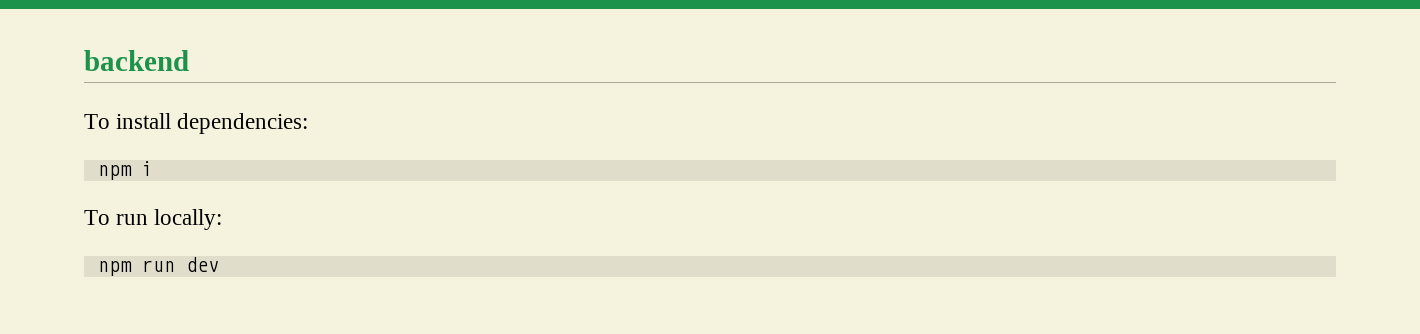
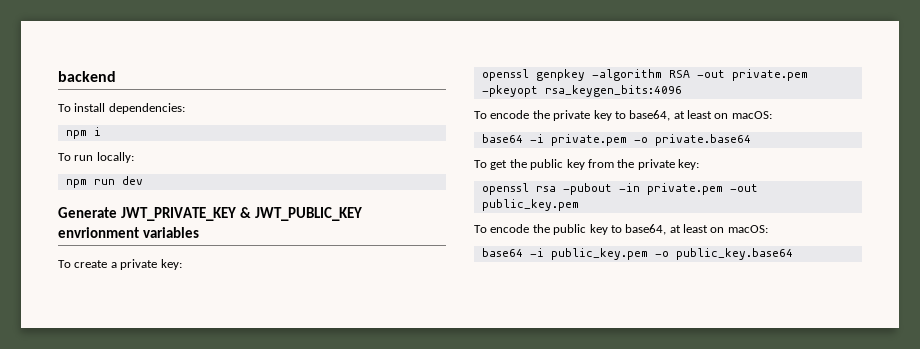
(219, 264) none -> [58,207,362,221] [58,227,199,238] [58,259,182,270] [481,69,808,81] [481,85,682,97] [474,110,772,121] [481,134,751,146] [474,159,699,170] [481,183,758,195] [481,199,579,211] [474,224,768,235] [481,248,793,260] // Generate JWT_PRIVATE_KEY & JWT_PUBLIC_KEY envrionment variables // To create a private key: // openssl genpkey -algorithm RSA -out private.pem -pkeyopt rsa_keygen_bits:4096 // To encode the private key to base64, at least on macOS: // base64 -i private.pem -o private.base64 // To get the public key from the private key: // openssl rsa -pubout -in private.pem -out public_key.pem // To encode the public key to base64, at least on macOS: // base64 -i public_key.pem -o public_key.base64

